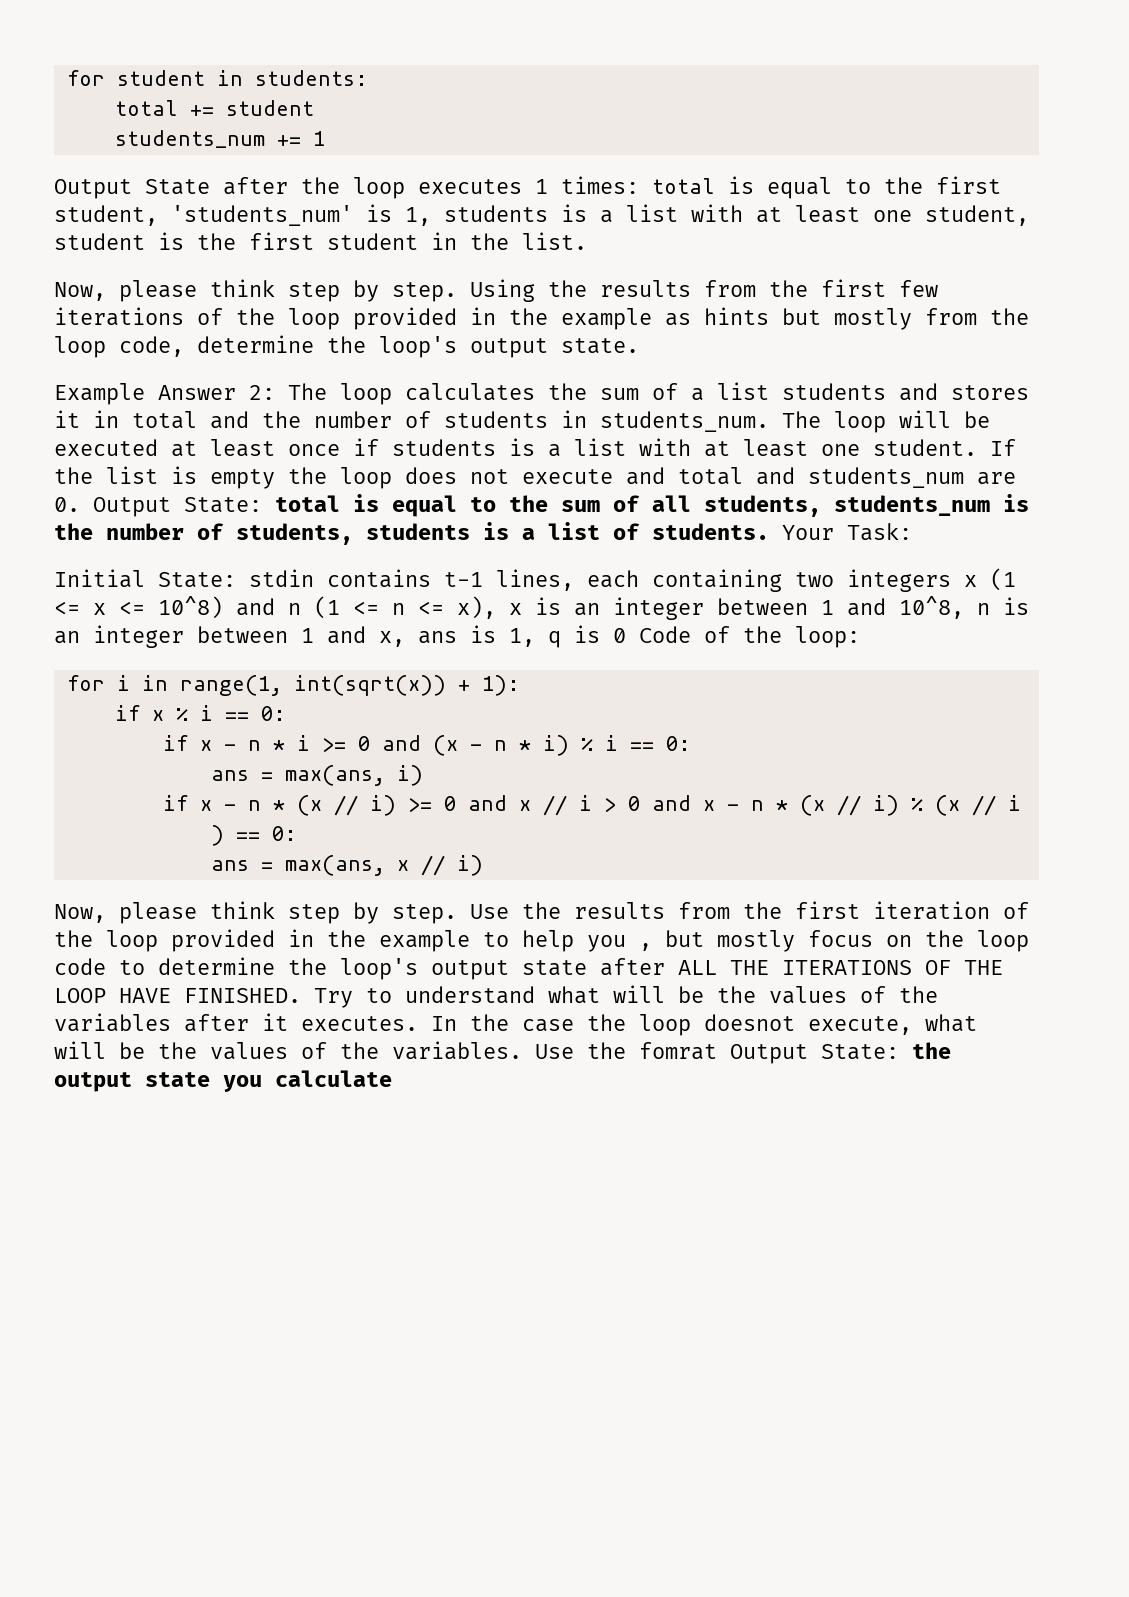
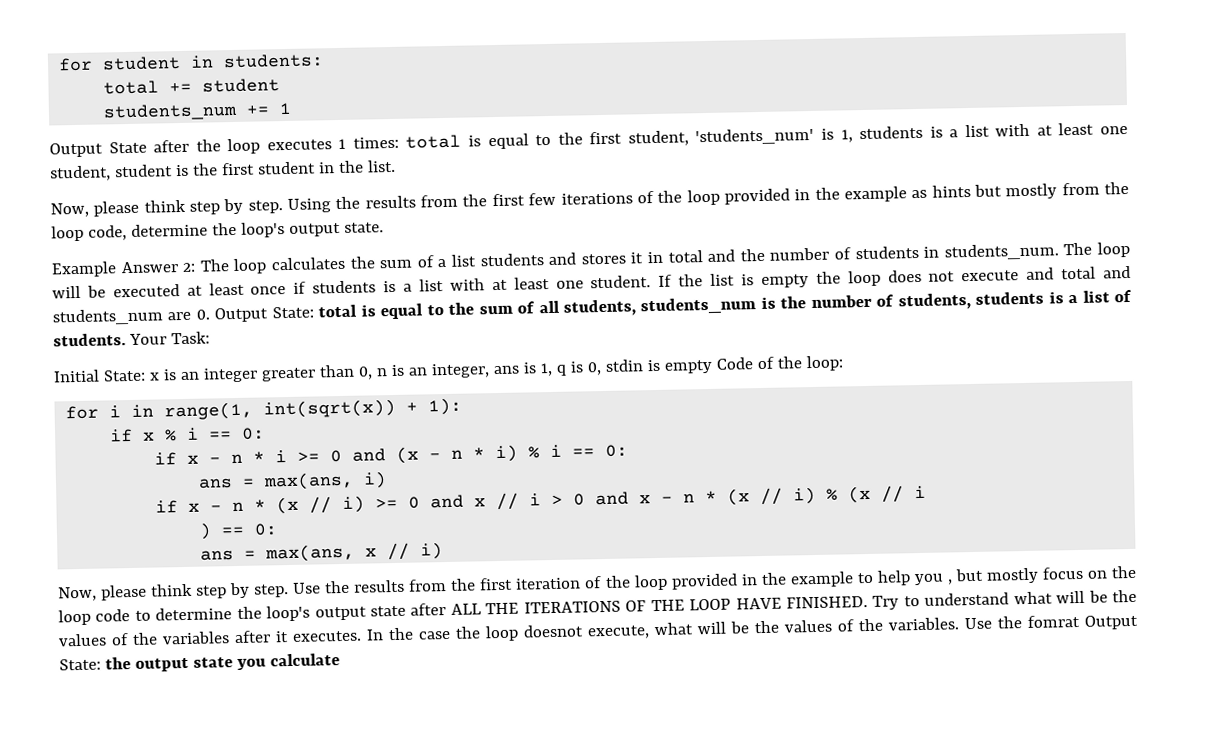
[249,568,1016,592] [54,596,1029,620] [54,625,405,648] stdin contains t-1 lines, each containing two integers x (1 <= x <= 10^8) and n (1 <= n <= x), x is an integer between 1 and 10^8, n is an integer between 1 and x, -> [148,363,490,383] x is an integer greater than 0, n is an integer,
[613,628,626,643] 0 -> [586,359,713,376] 0, stdin is empty

